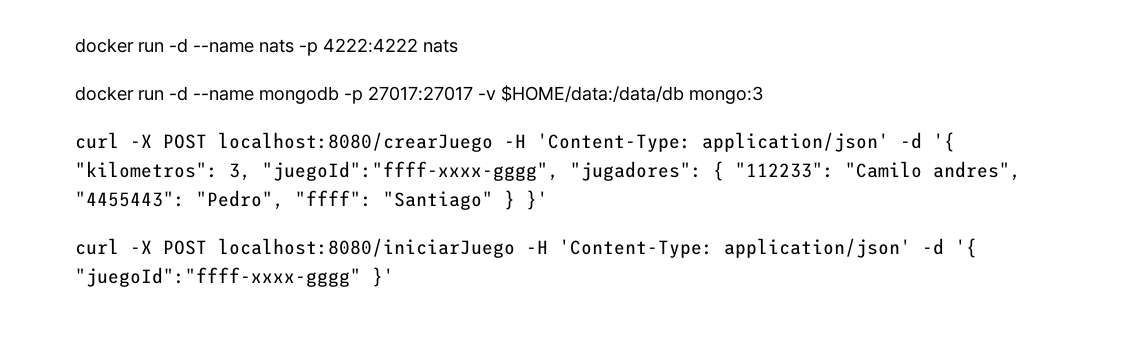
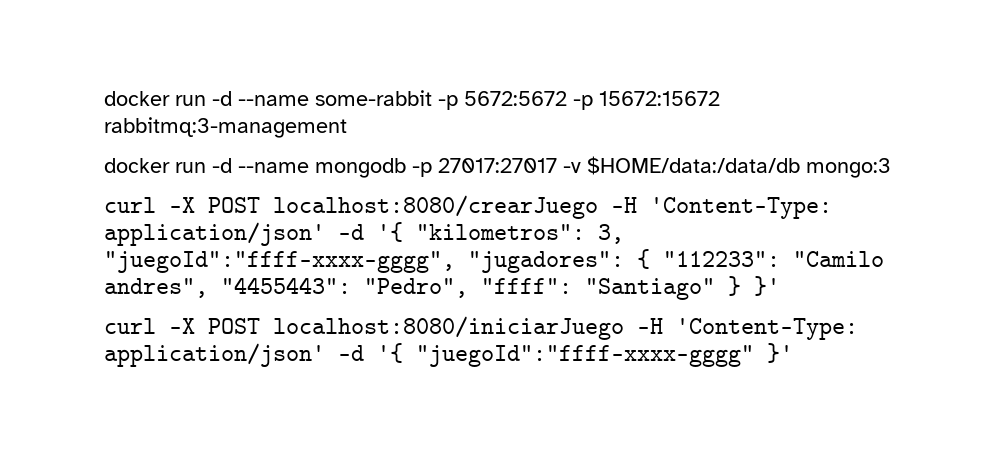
[75,38,458,56] docker run -d --name nats -p 4222:4222 nats -> [104,90,720,110] [104,117,347,138] docker run -d --name some-rabbit -p 5672:5672 -p 15672:15672 rabbitmq:3-management

